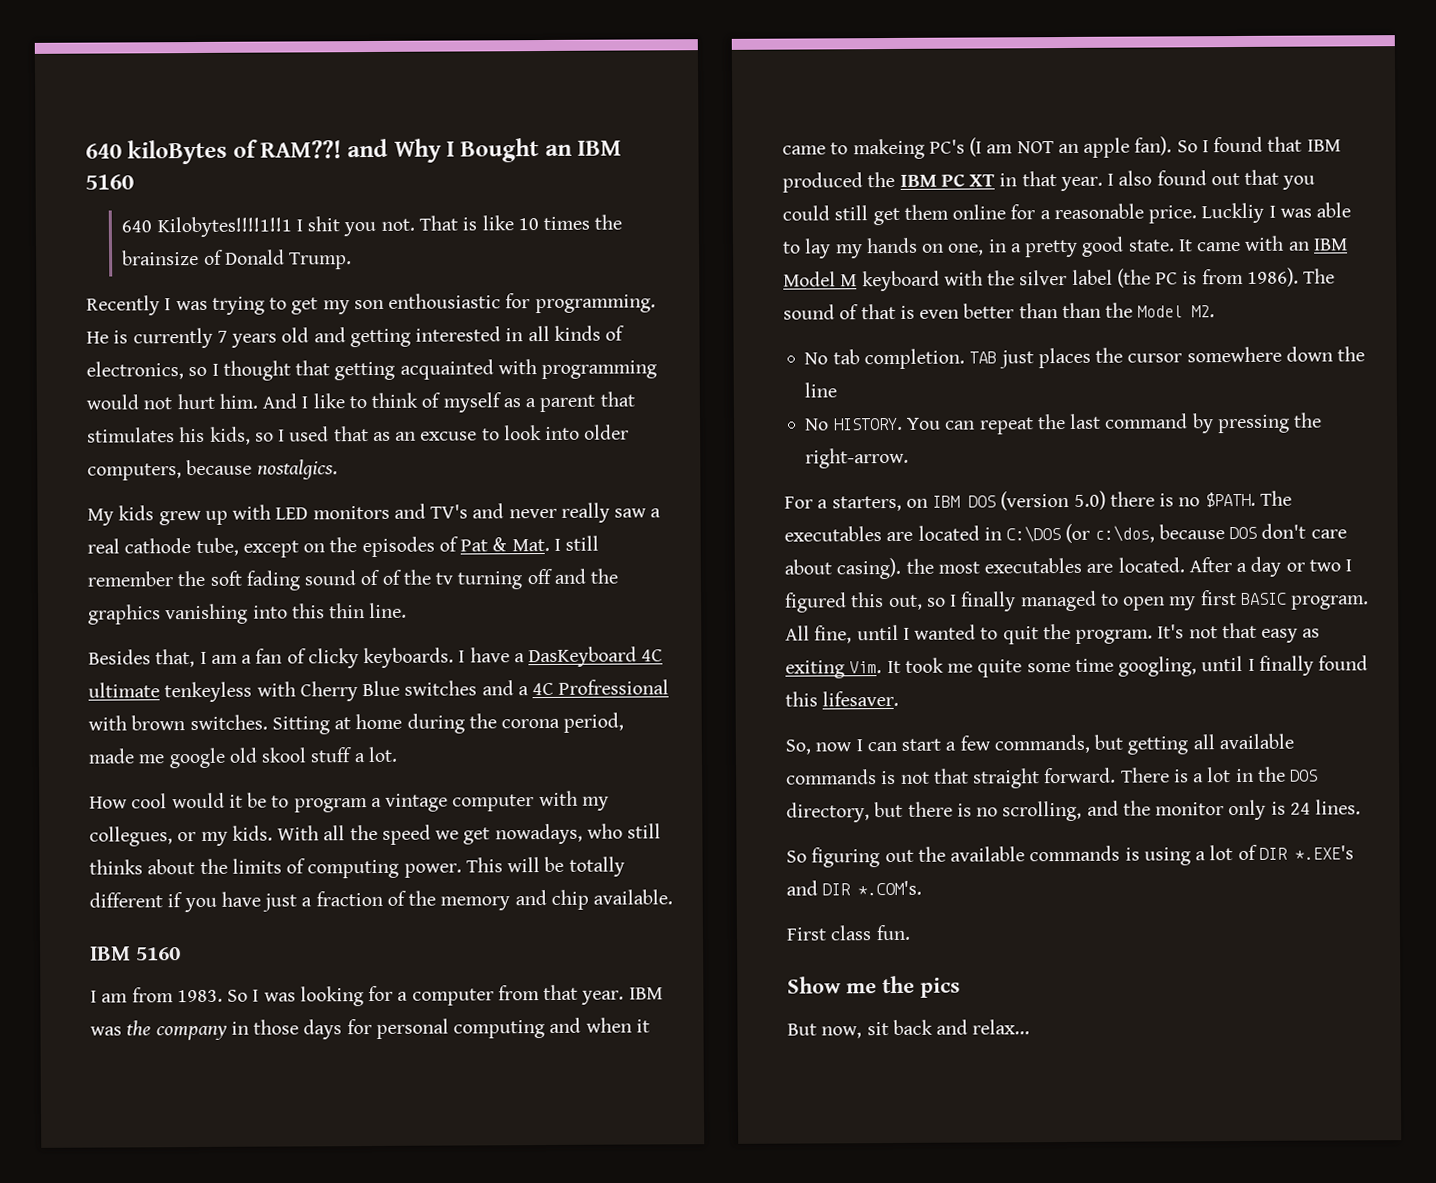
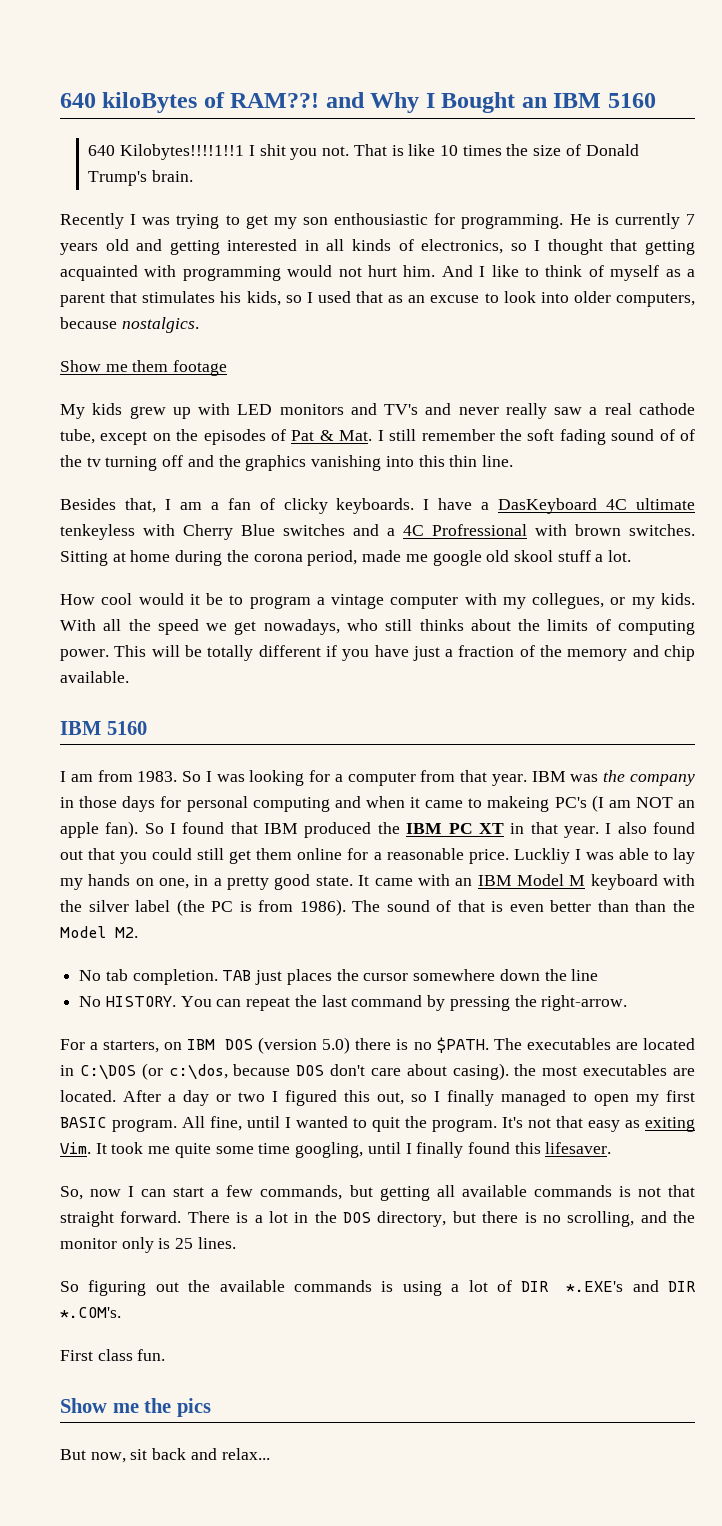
[122,249,200,266] brainsize -> [533,145,562,156] size
[289,252,353,270] Trump. -> [88,170,194,186] Trump's brain.
(338, 469) none -> [60,360,228,376] // Show me them footage
[1289,802,1311,815] 24 -> [175,1238,194,1249] 25

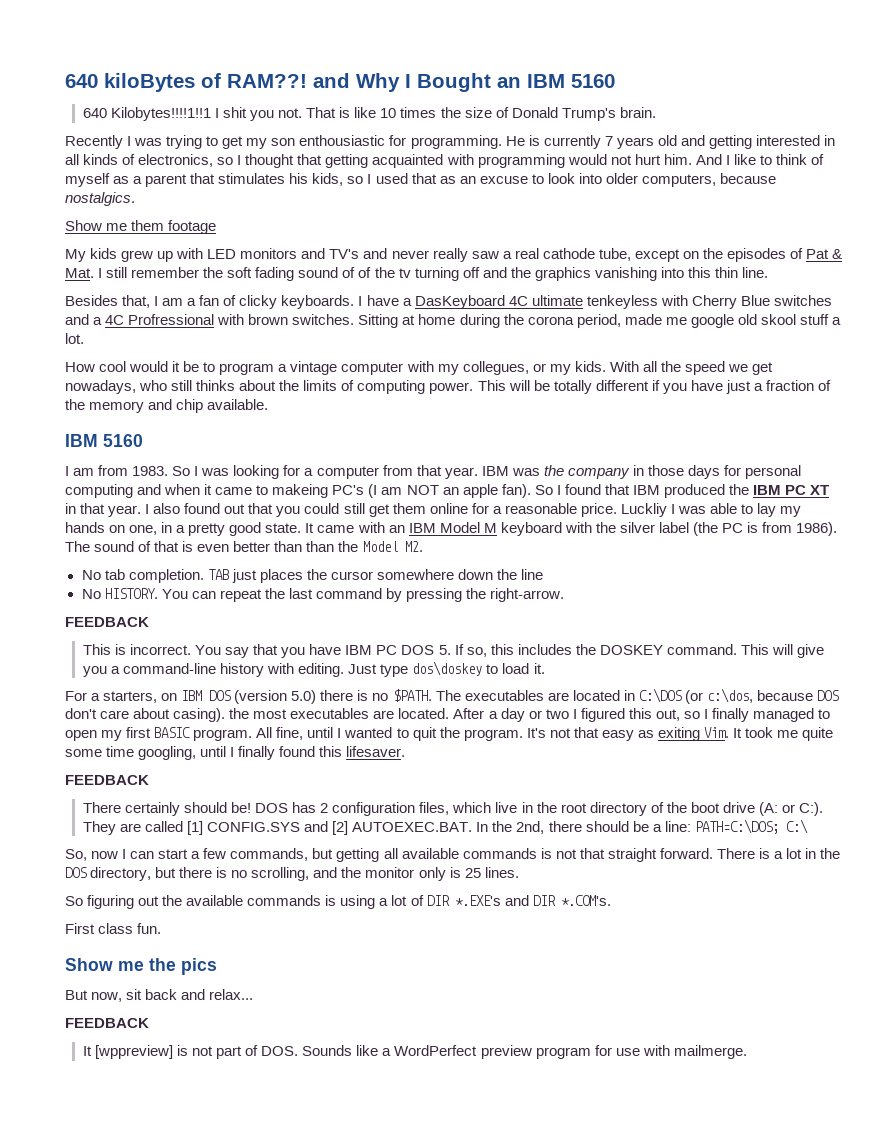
(628, 1003) none -> [65,617,149,627] [82,644,825,658] [82,661,545,677] // FEEDBACK // This is incorrect. You say that you have IBM PC DOS 5. If so, this includes the DOSKEY command. This will give you a command-line history with editing. Just type dos\doskey to load it.
(612, 1148) none -> [65,775,149,785] [82,802,824,816] [82,819,808,835] // FEEDBACK // There certainly should be! DOS has 2 configuration files, which live in the root directory of the boot drive (A: or C:). They are called [1] CONFIG.SYS and [2] AUTOEXEC.BAT. In the 2nd, there should be a line: PATH=C:\DOS; C:\
(270, 1454) none -> [65,1018,149,1028] [82,1045,747,1059] // FEEDBACK // It [wppreview] is not part of DOS. Sounds like a WordPerfect preview program for use with mailmerge.

